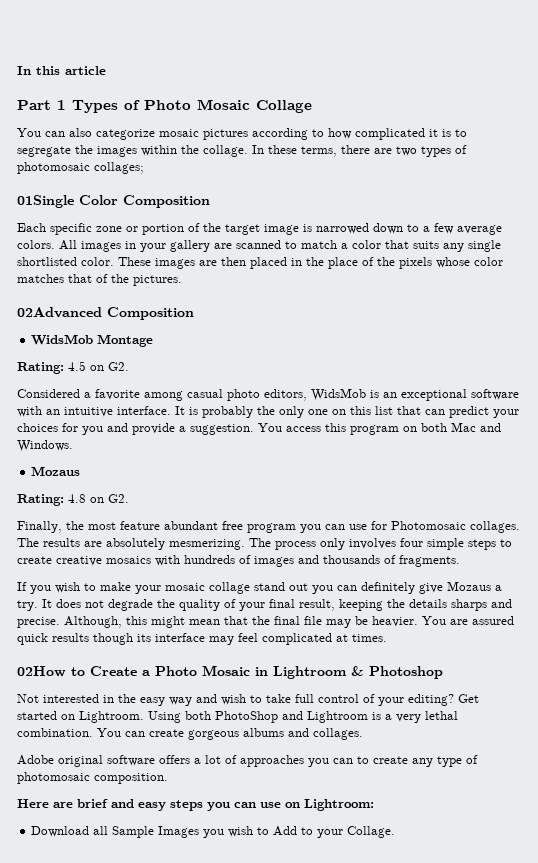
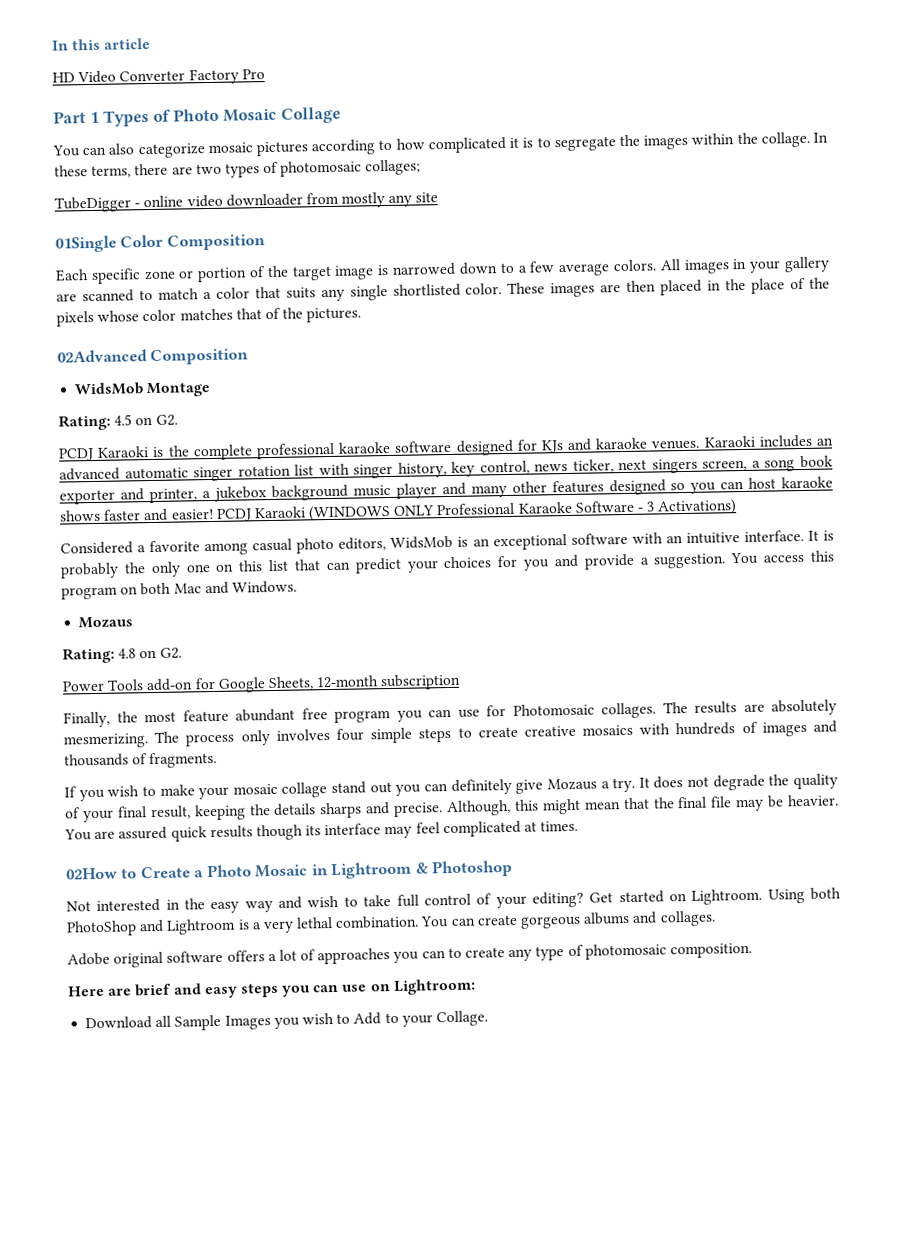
(106, 70) none -> [52,68,265,85] // HD Video Converter Factory Pro
(144, 168) none -> [54,192,439,213] // TubeDigger - online video downloader from mostly any site
(129, 366) none -> [58,434,833,462] [59,455,833,482] [59,476,833,505] [59,499,738,522] // PCDJ Karaoki is the complete professional karaoke software designed for KJs and karaoke venues. Karaoki includes an advanced automatic singer rotation list with singer history, key control, news ticker, next singers screen, a song book exporter and printer, a jukebox background music player and many other features designed so you can host karaoke shows faster and easier! PCDJ Karaoki (WINDOWS ONLY Professional Karaoke Software - 3 Activations)
(129, 498) none -> [62,673,462,693] // Power Tools add-on for Google Sheets, 12-month subscription

